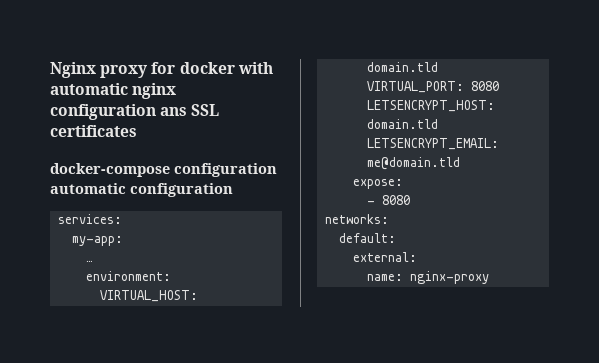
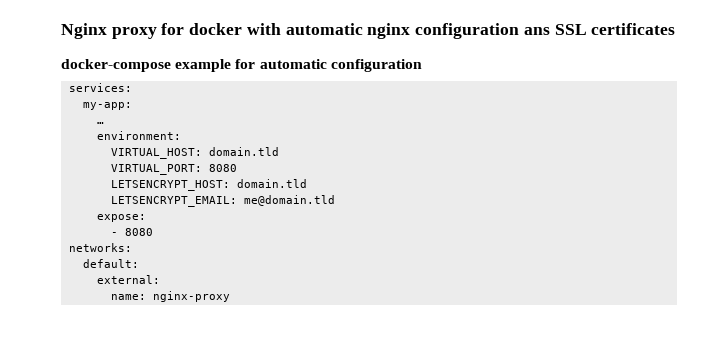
[174,163,277,177] configuration -> [175,59,256,72] example for

